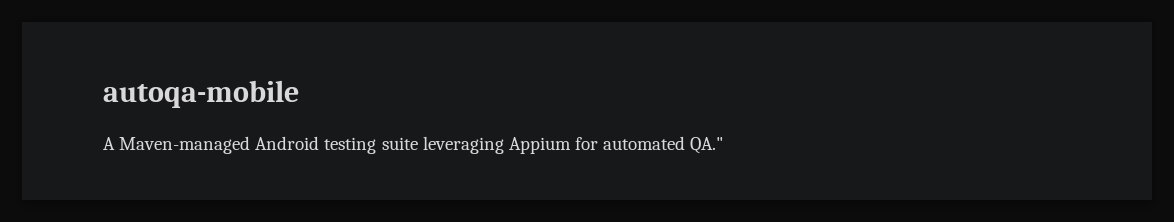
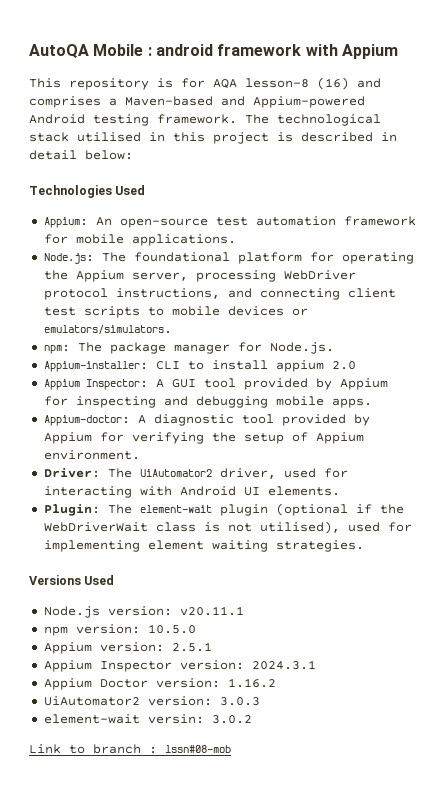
[103,80,299,108] [103,136,724,154] autoqa-mobile // A Maven-managed Android testing suite leveraging Appium for automated QA." -> [29,44,398,59] [29,77,381,90] [29,96,365,108] [29,114,381,126] [29,132,397,144] [29,150,133,160] [29,185,146,198] [43,216,416,228] [43,234,236,246] [43,252,414,264] [43,270,356,282] [43,288,396,300] [43,306,308,318] [43,325,172,334] [43,342,334,354] [43,360,356,372] [43,378,388,390] [43,396,372,408] [43,414,370,426] [43,432,364,444] [43,450,140,460] [43,468,348,479] [43,486,340,498] [43,503,404,516] [43,521,412,534] [43,540,364,552] [29,575,115,585] [43,606,244,618] [43,624,196,636] [43,642,212,654] [43,660,316,672] [43,678,276,690] [43,696,260,706] [43,714,252,724] [29,744,231,754] AutoQA Mobile : android framework with Appium // This repository is for AQA lesson-8 (16) and comprises a Maven-based and Appium-powered Android testing framework. The technological stack utilised in this project is described in detail below: // Technologies Used // Appium: An open-source test automation framework for mobile applications. // Node.js: The foundational platform for operating the Appium server, processing WebDriver protocol instructions, and connecting client test scripts to mobile devices or emulators/simulators. // npm: The package manager for Node.js. // Appium-installer: CLI to install appium 2.0 // Appium Inspector: A GUI tool provided by Appium for inspecting and debugging mobile apps. // Appium-doctor: A diagnostic tool provided by Appium for verifying the setup of Appium environment. // Driver: The UiAutomator2 driver, used for interacting with Android UI elements. // Plugin: The element-wait plugin (optional if the WebDriverWait class is not utilised), used for implementing element waiting strategies. // Versions Used // Node.js version: v20.11.1 // npm version: 10.5.0 // Appium version: 2.5.1 // Appium Inspector version: 2024.3.1 // Appium Doctor version: 1.16.2 // UiAutomator2 version: 3.0.3 // element-wait versin: 3.0.2 // Link to branch : lssn#08-mob

